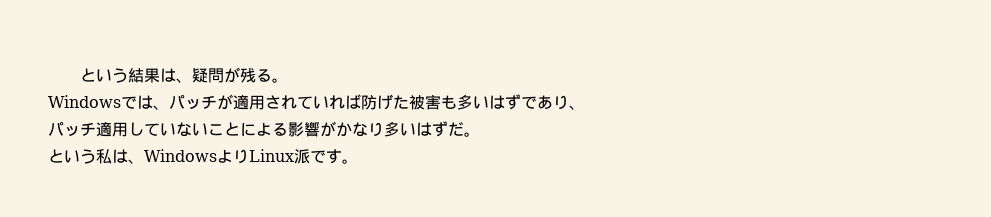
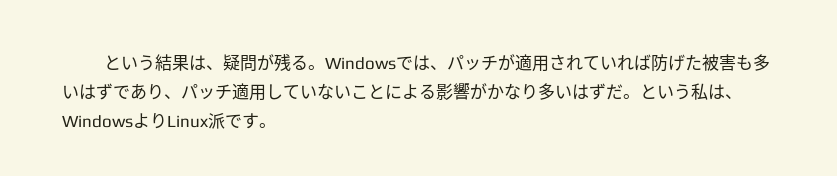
(288, 80) // -> (325, 67) none
(585, 107) // -> (181, 96) none
(480, 134) // -> (640, 96) none

